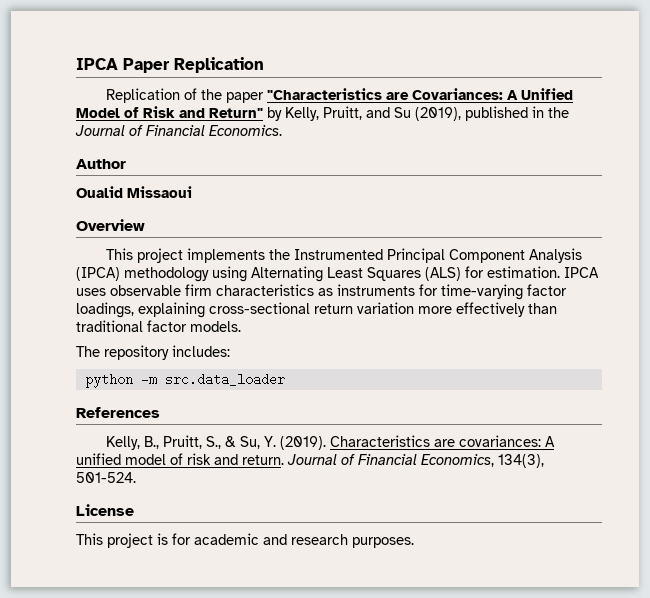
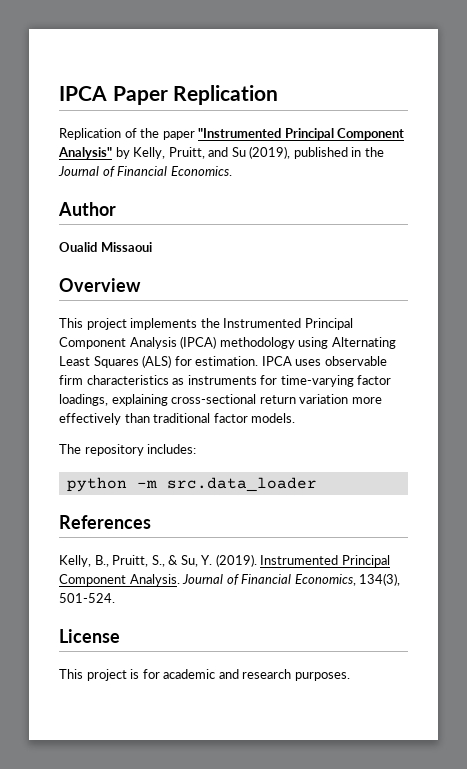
[267,88,574,100] [76,106,263,118] "Characteristics are Covariances: A Unified Model of Risk and Return" -> [198,128,405,140] [58,147,112,159] "Instrumented Principal Component Analysis"
[330,435,556,447] [76,453,284,465] Characteristics are covariances: A unified model of risk and return. -> [260,555,390,567] [59,574,180,586] Instrumented Principal Component Analysis.

